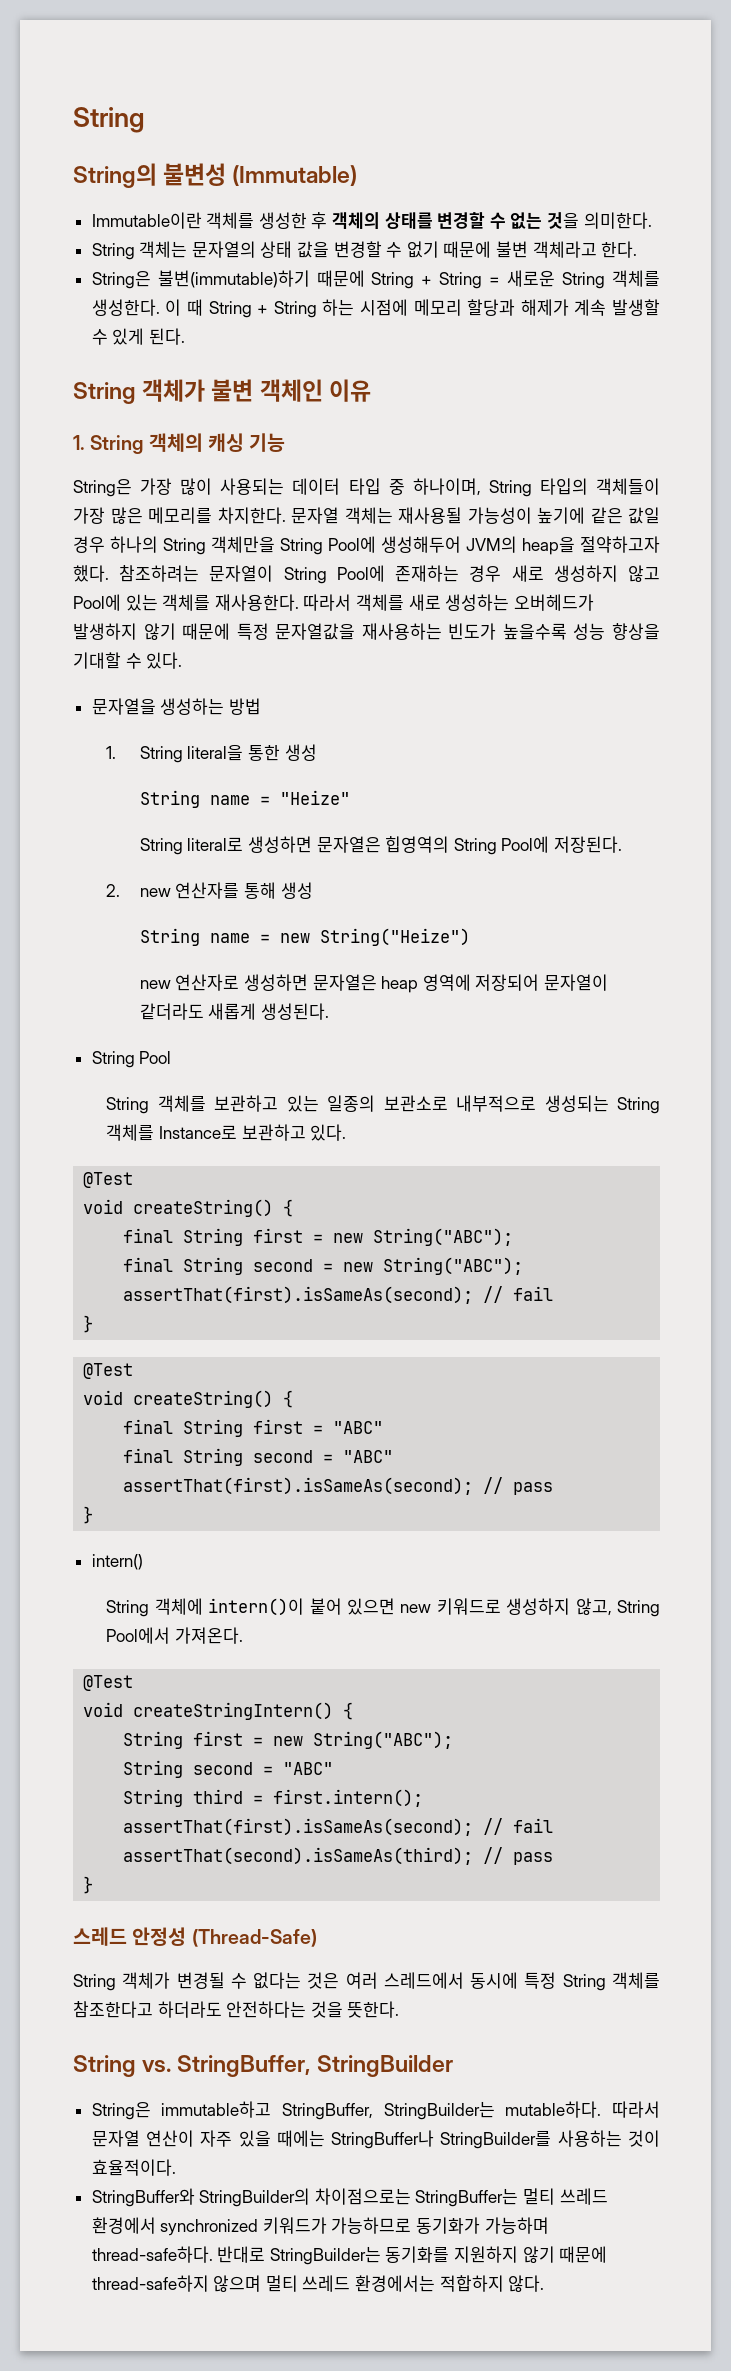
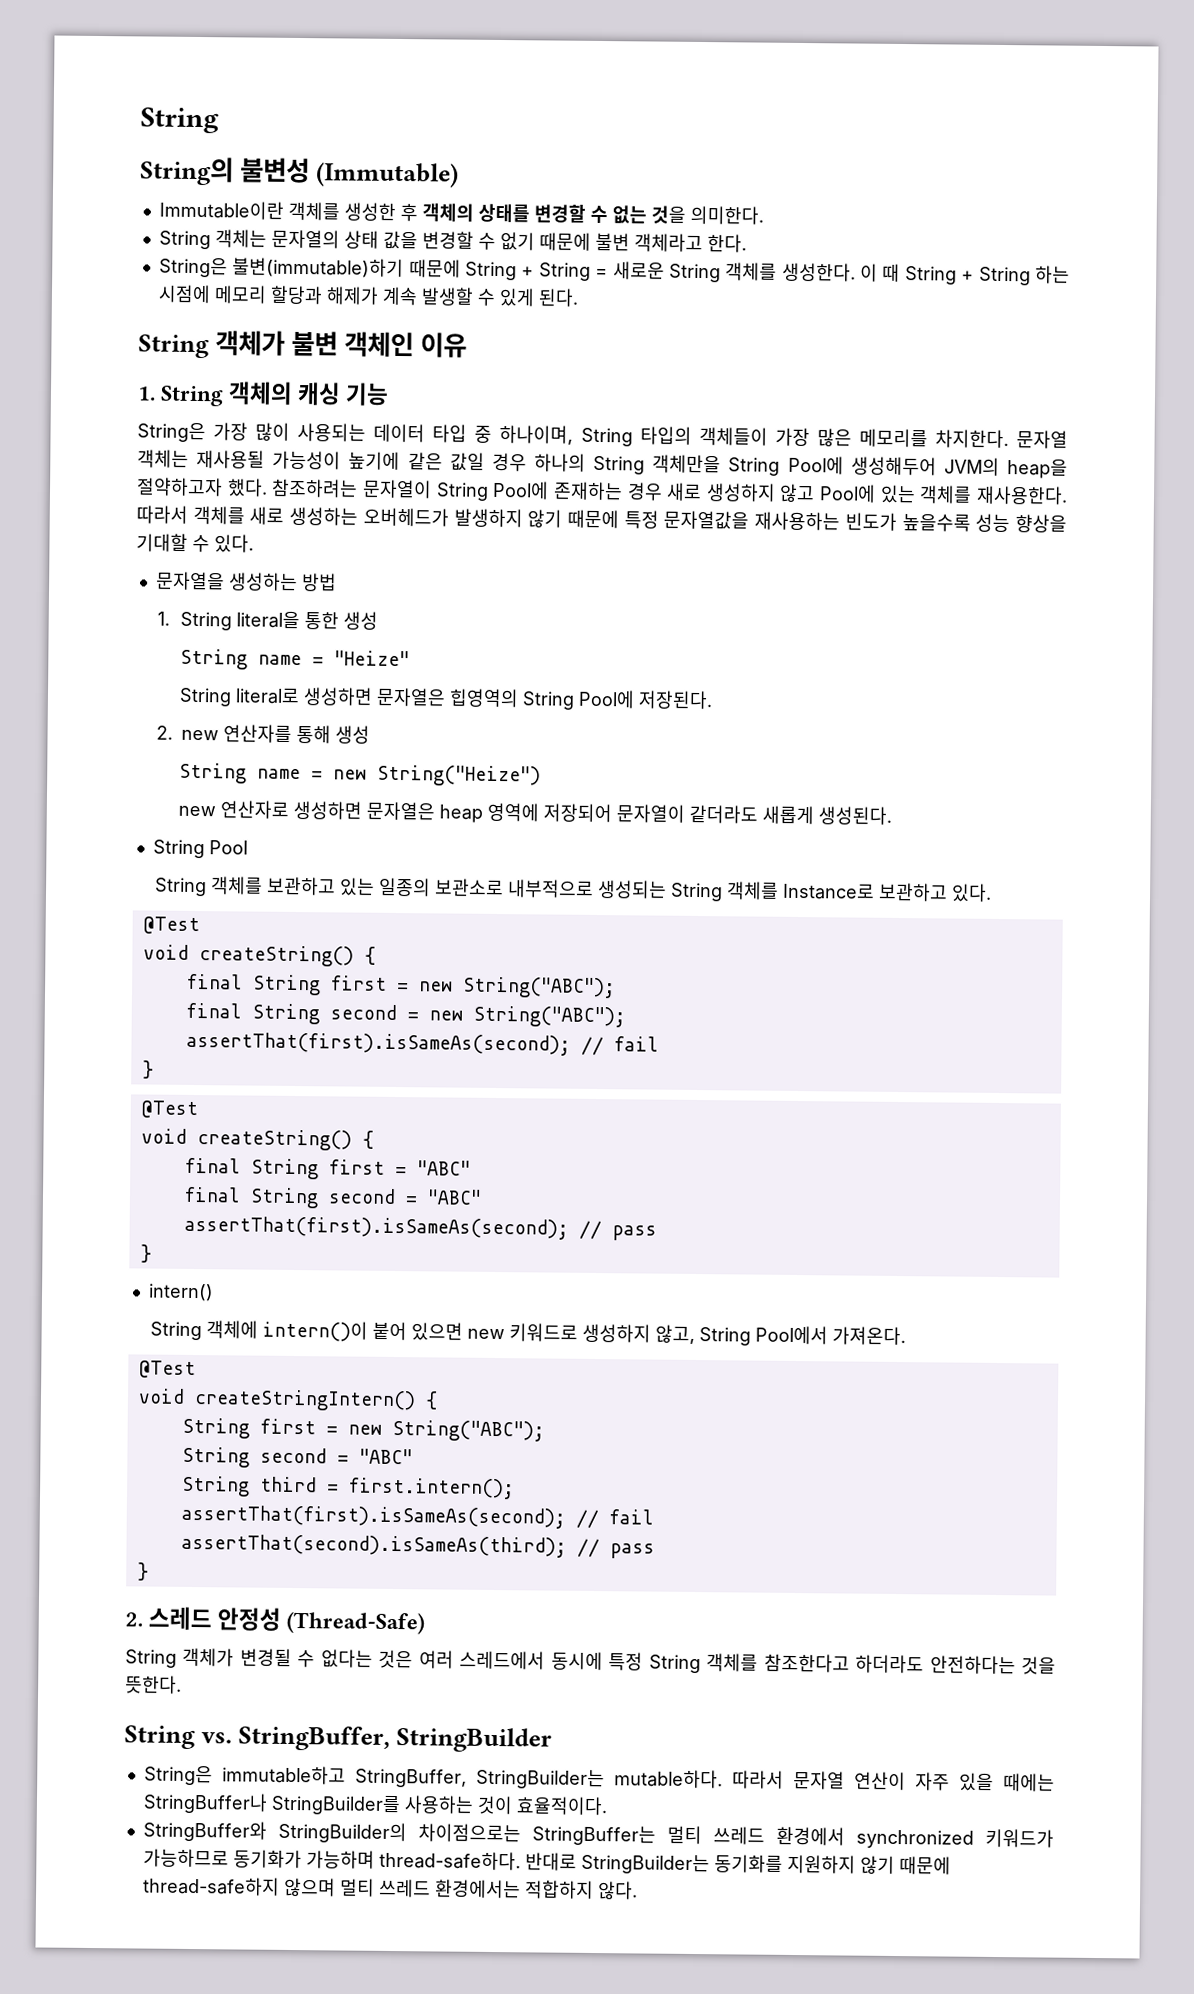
(94, 1885) none -> [125,1612,143,1627] 2.

